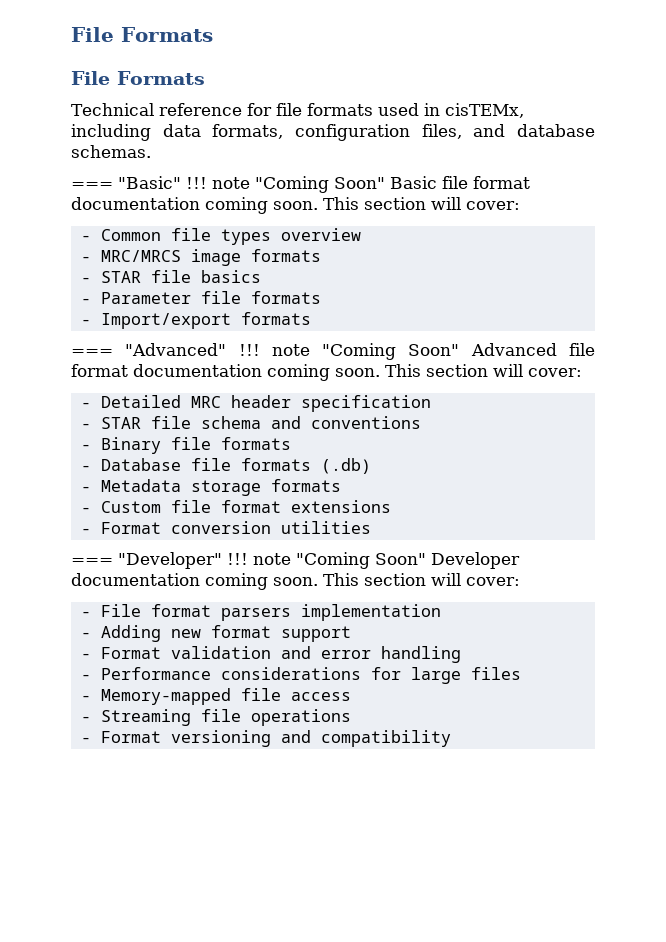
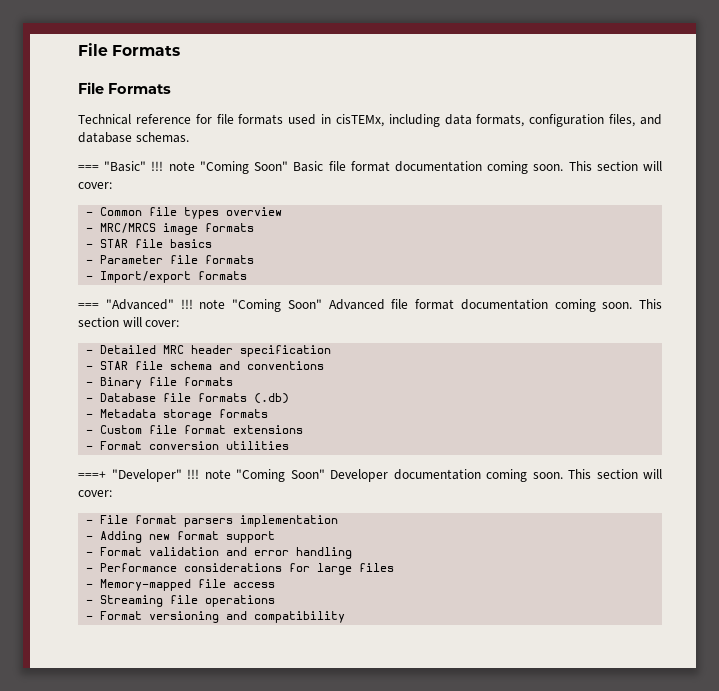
[71,558,113,565] === -> [78,471,106,479] ===+

